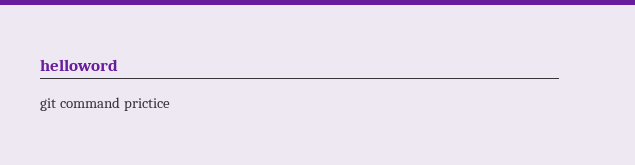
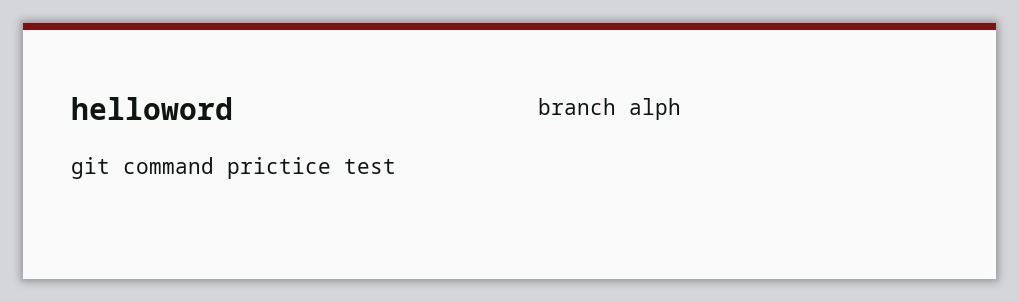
(170, 104) none -> [344,159,396,174] [538,98,681,120] test branch alph

